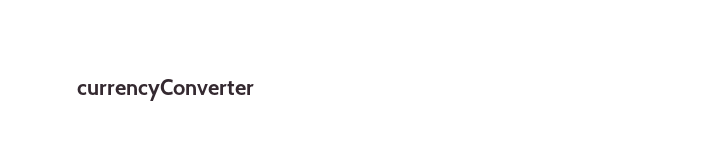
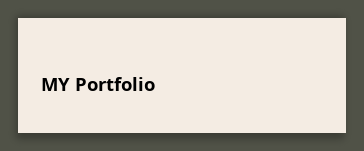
[77,79,254,101] currencyConverter -> [41,77,155,91] MY Portfolio

